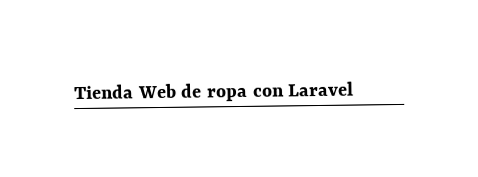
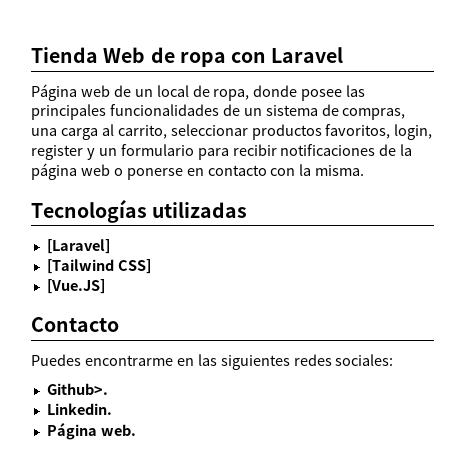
(355, 89) none -> [31,84,366,101] [31,104,406,120] [31,124,433,140] [31,144,413,160] [31,163,365,180] [31,199,248,223] [46,239,110,254] [46,259,151,274] [46,279,105,294] [31,317,119,332] [31,354,394,370] [46,383,108,395] [46,403,112,415] [46,422,136,440] // Página web de un local de ropa, donde posee las principales funcionalidades de un sistema de compras, una carga al carrito, seleccionar productos favoritos, login, register y un formulario para recibir notificaciones de la página web o ponerse en contacto con la misma. // Tecnologías utilizadas // [Laravel] // [Tailwind CSS] // [Vue.JS] // Contacto // Puedes encontrarme en las siguientes redes sociales: // Github>. // Linkedin. // Página web.

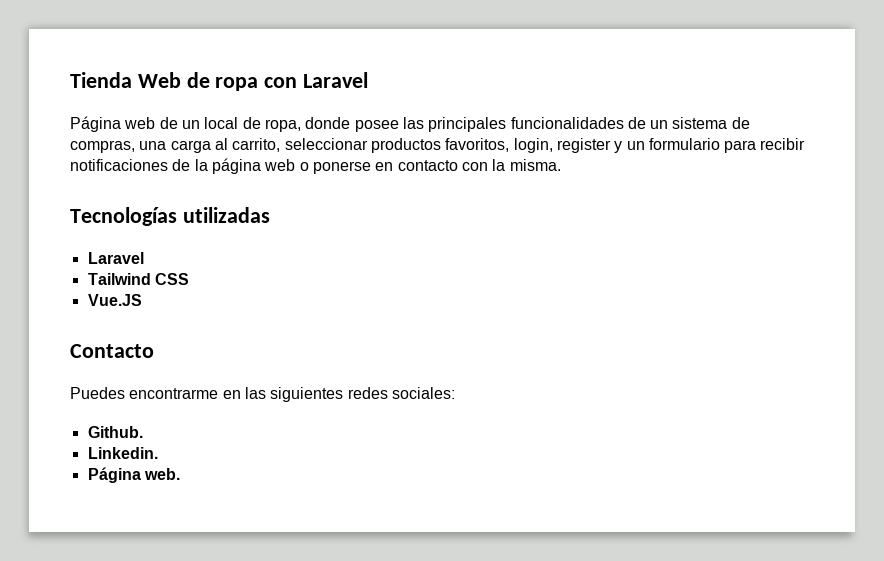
[46,239,110,254] [46,259,151,274] [46,279,105,294] [Laravel] // [Tailwind CSS] // [Vue.JS] -> [87,252,144,264] [87,273,189,285] [87,294,142,306] Laravel // Tailwind CSS // Vue.JS
[46,383,108,395] Github>. -> [87,426,143,438] Github.

